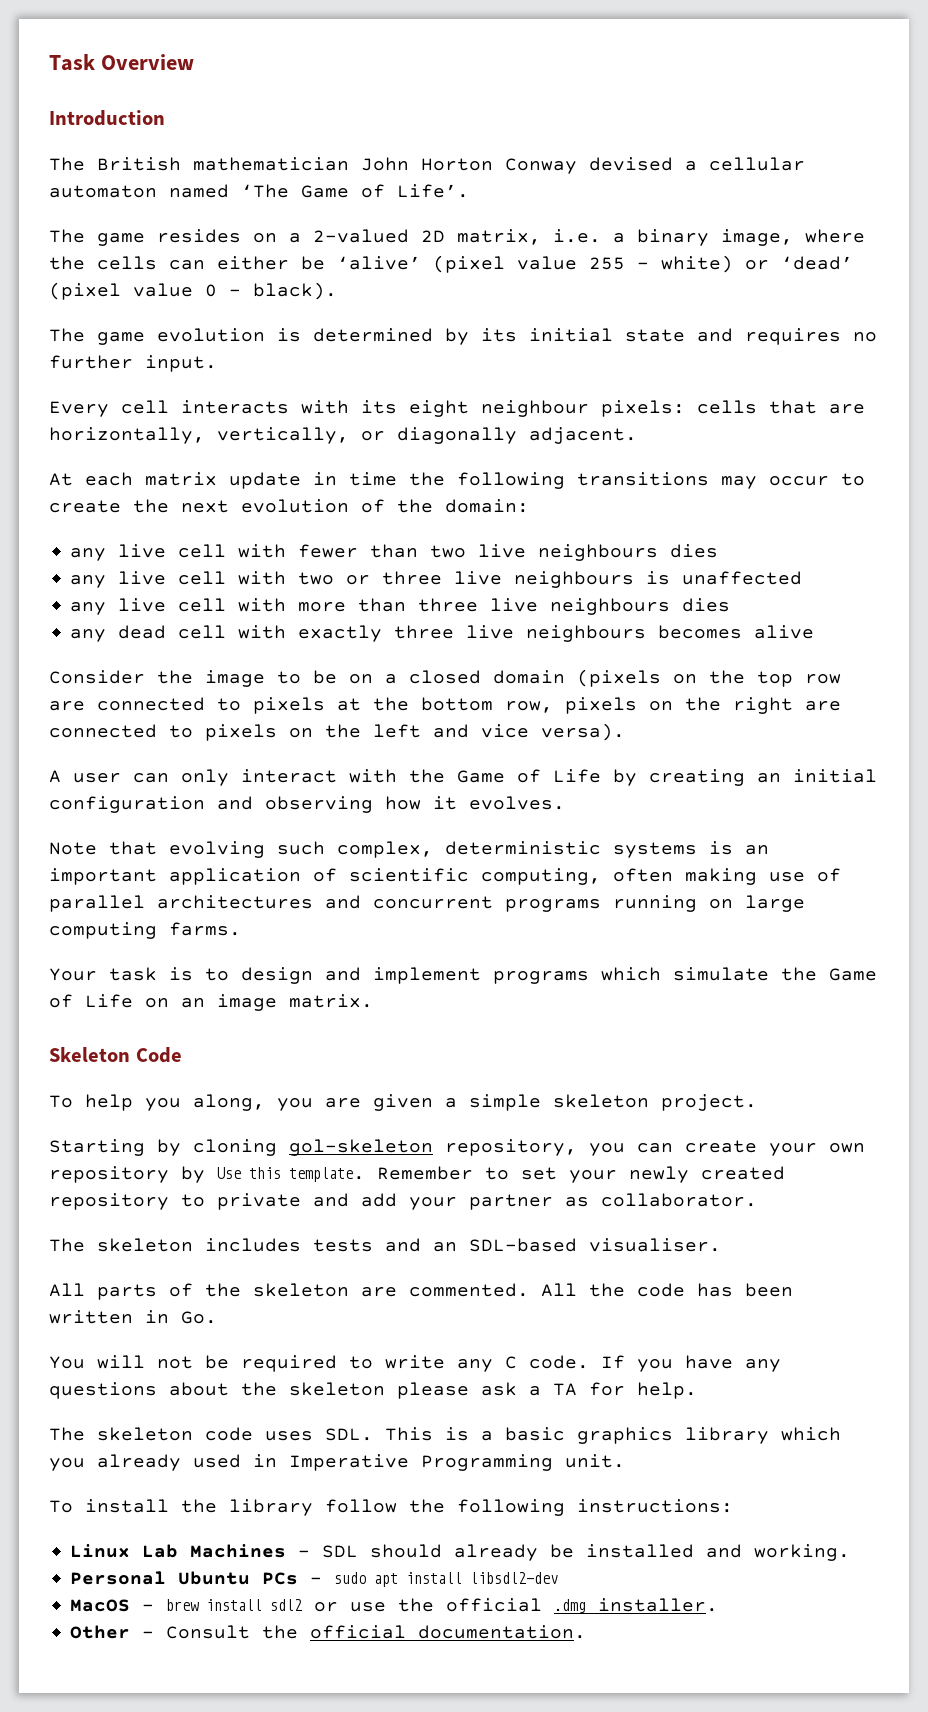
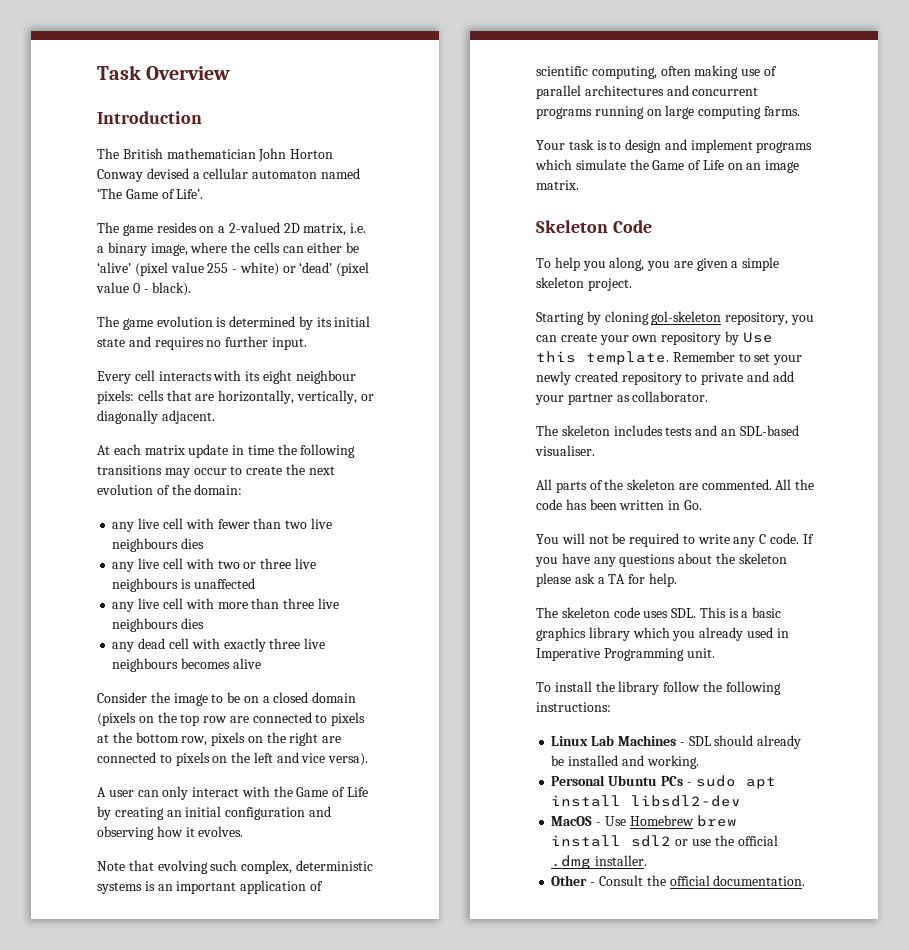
(155, 1607) none -> [604,815,694,826] Use Homebrew

